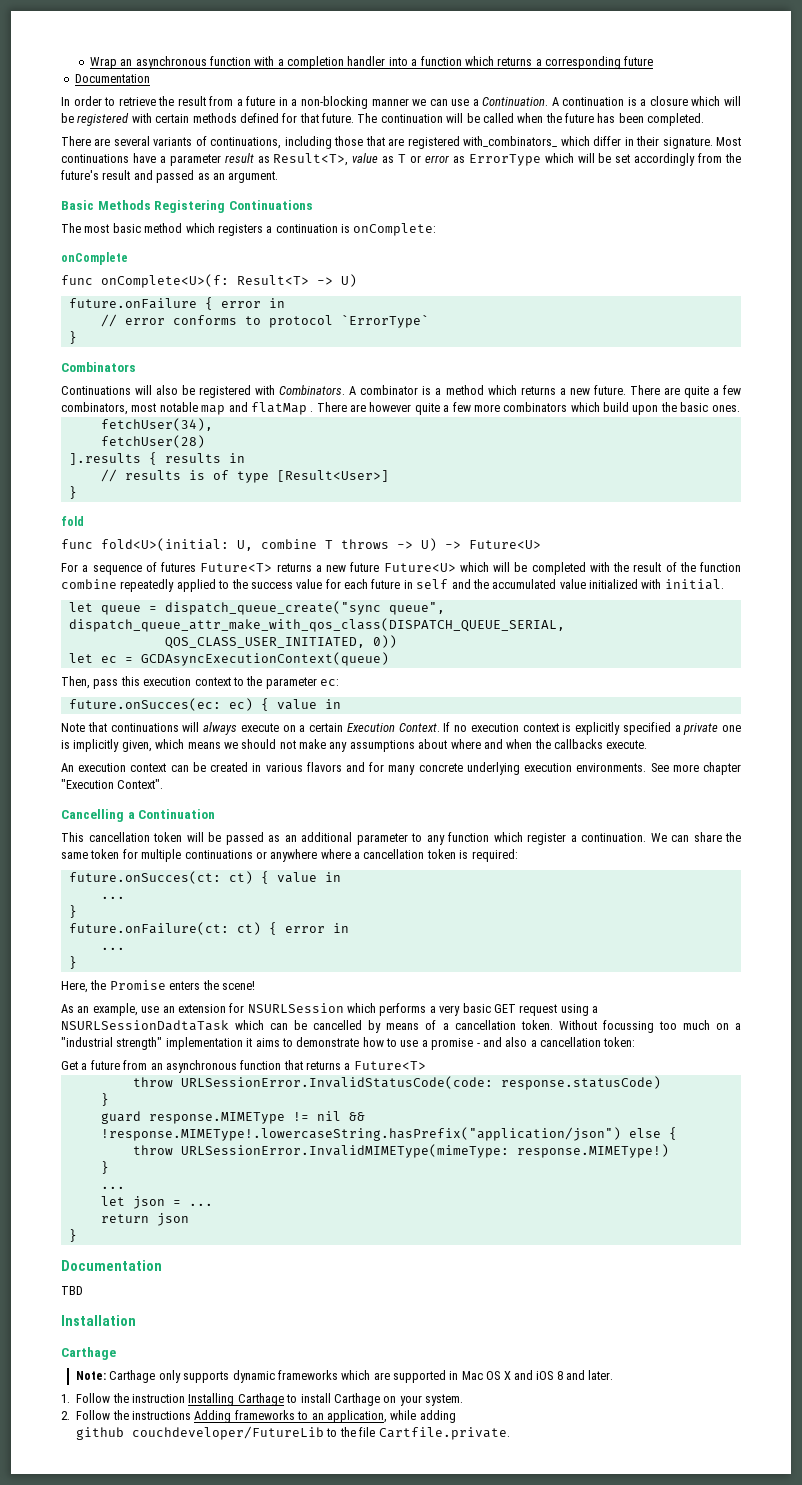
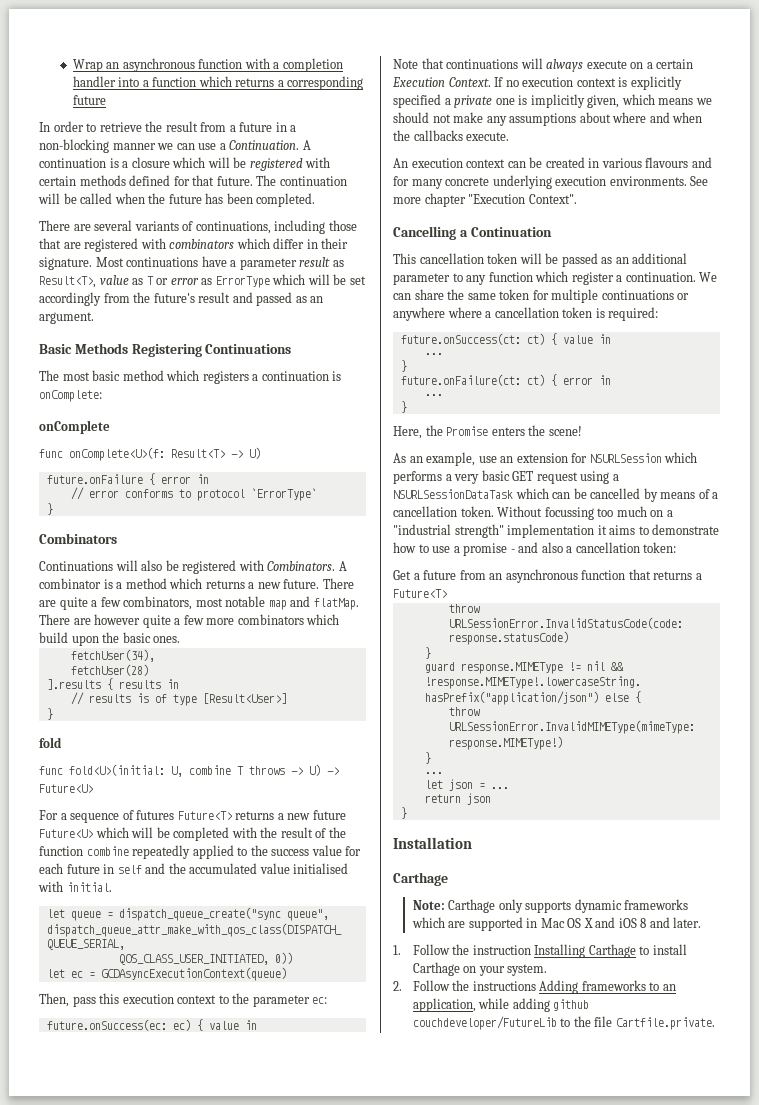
[74,74,150,83] // Documentation -> (106, 100) none
[463,136,558,147] with_combinators_ -> [140,238,235,249] with combinators
[250,402,314,415] flatMap . -> [313,598,359,610] flatMap.
[589,579,638,589] initialized -> [293,863,349,874] initialised
[68,698,221,711] future.onSucces(ec: -> [46,1019,167,1031] future.onSuccess(ec:
[306,762,342,772] flavors -> [645,157,689,168] flavours
[68,871,221,884] future.onSucces(ct: -> [400,333,521,345] future.onSuccess(ct:
[61,1020,229,1031] NSURLSessionDadtaTask -> [393,489,513,499] NSURLSessionDataTask
[61,1260,162,1271] [61,1286,83,1295] // Documentation // TBD -> (407, 813) none
(456, 1416) // -> (550, 1005) none

